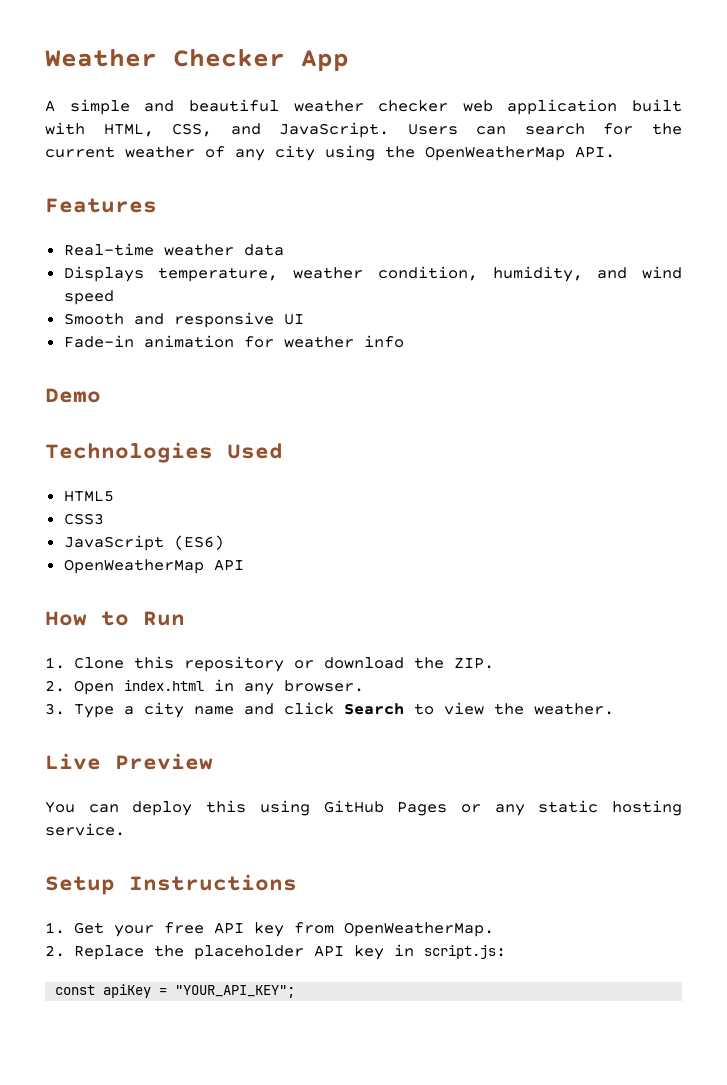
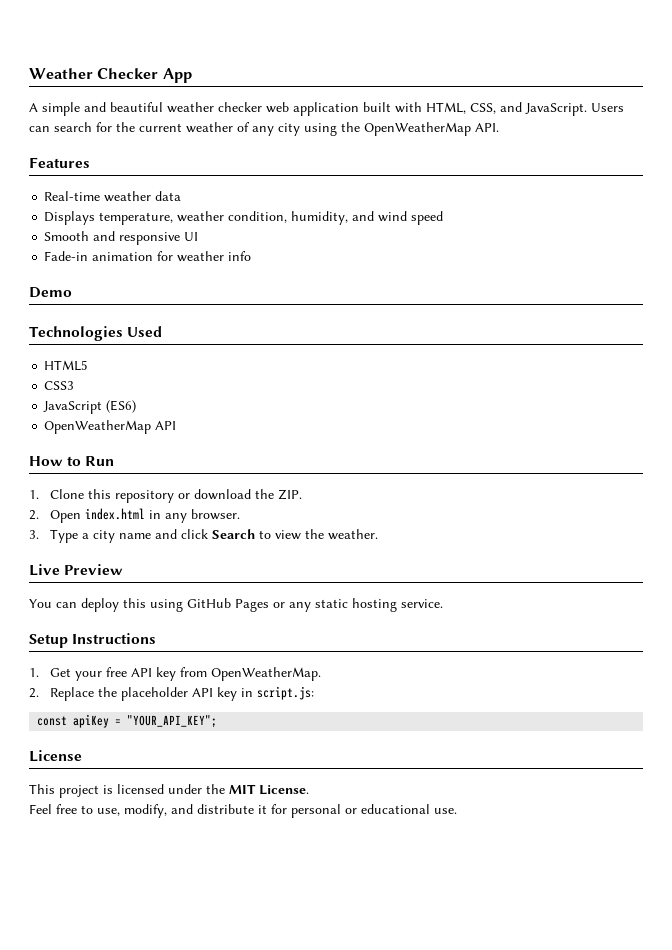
(296, 991) none -> [29,750,82,762] [29,784,309,798] [29,804,457,818] // License // This project is licensed under the MIT License. // Feel free to use, modify, and distribute it for personal or educational use.

